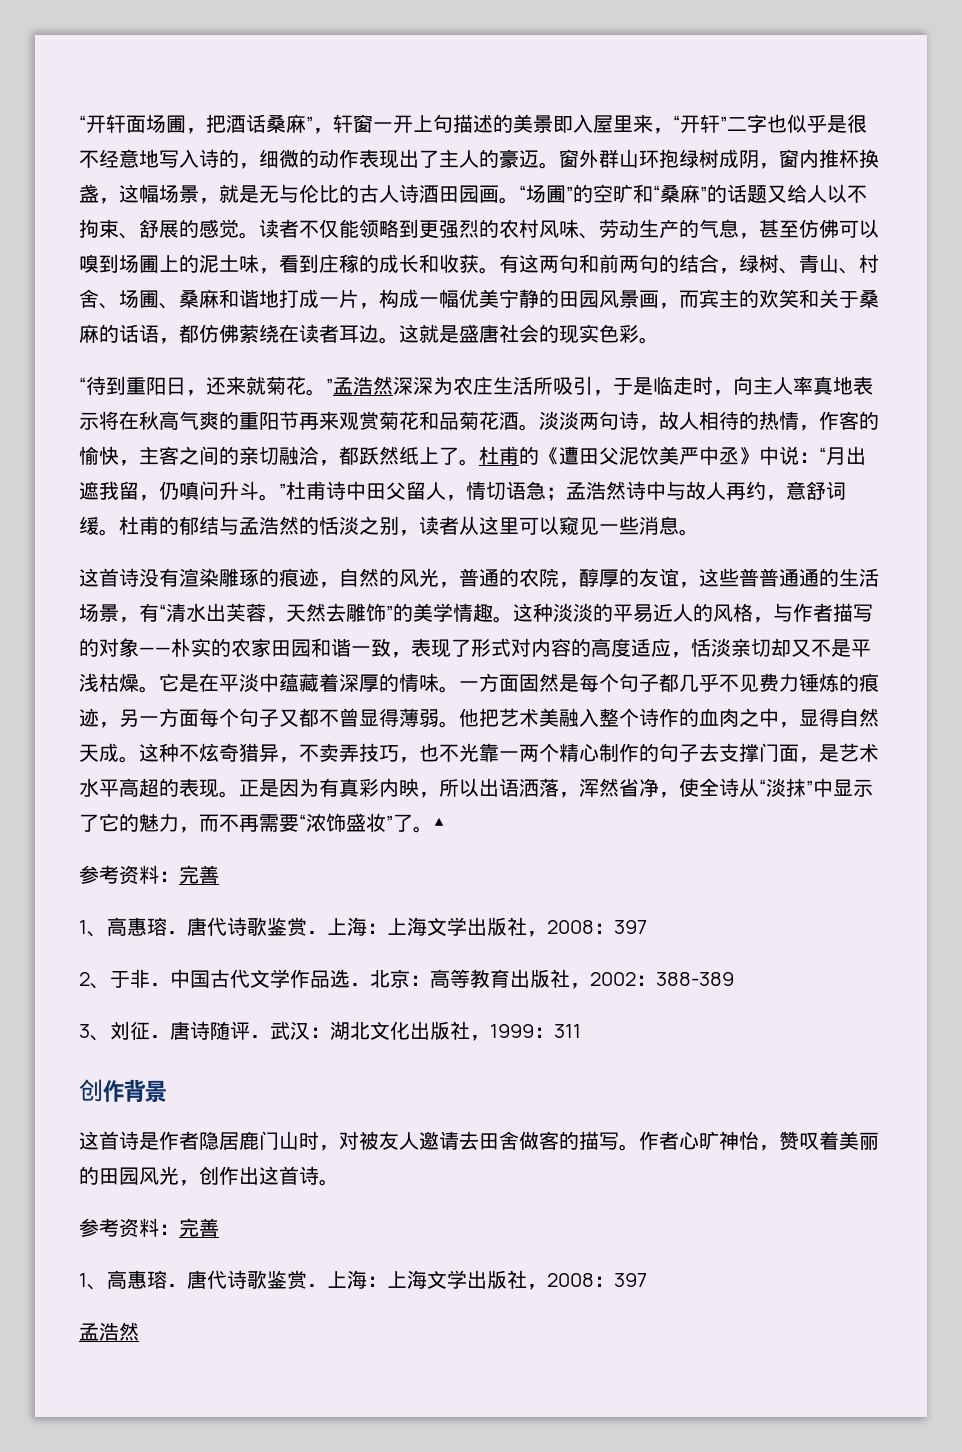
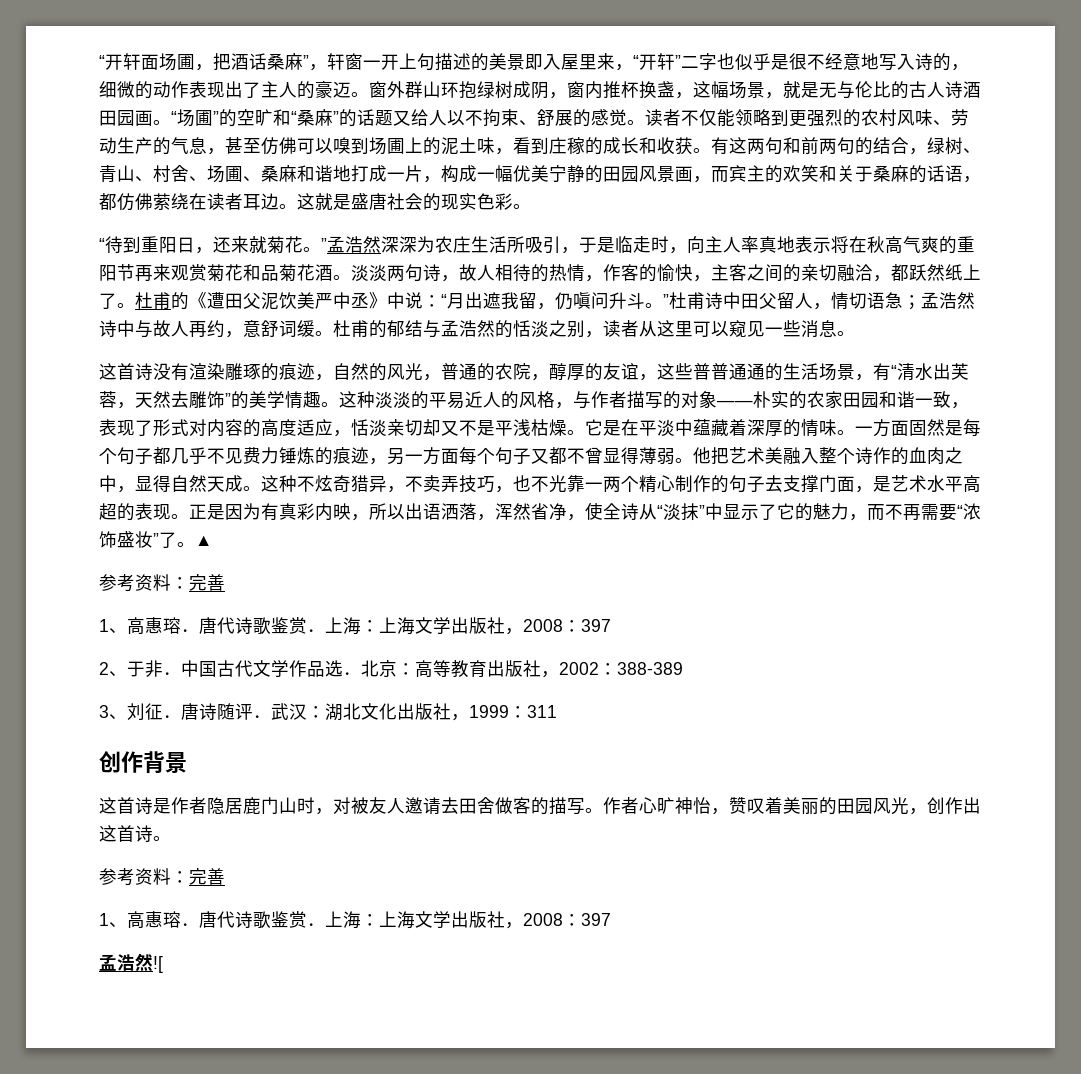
(139, 1331) none -> [153,956,163,973] ![

